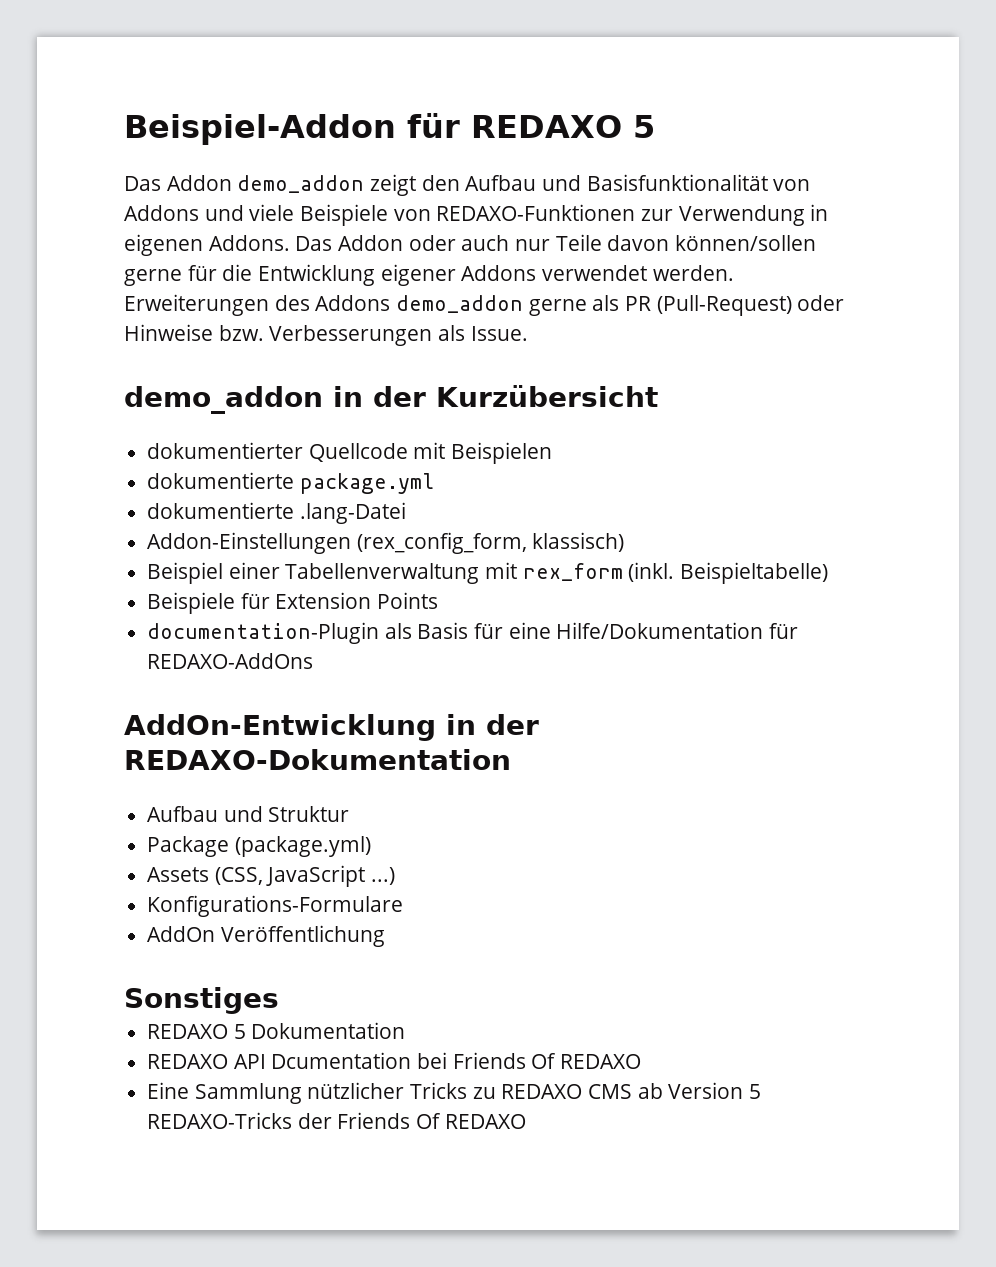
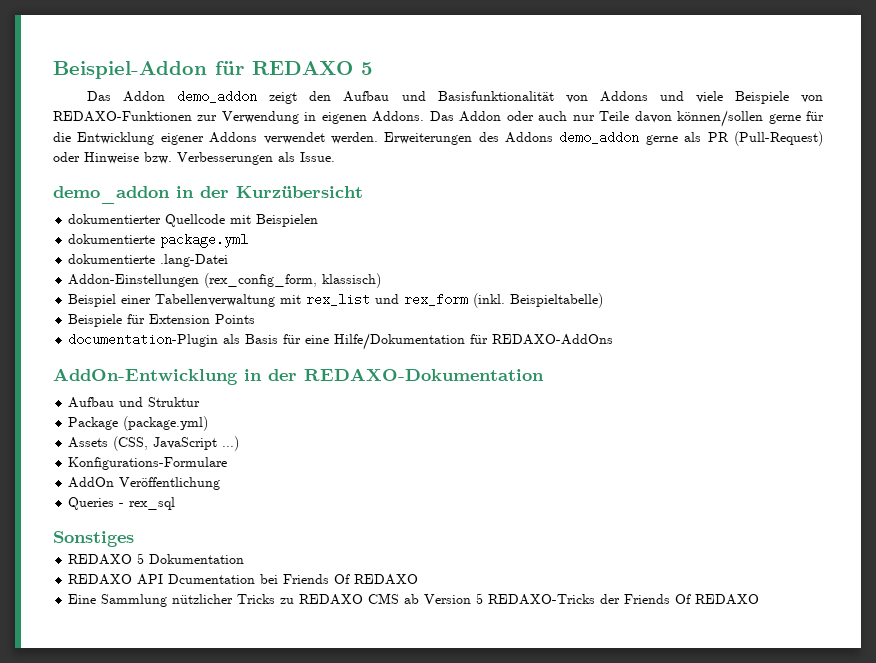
(518, 570) none -> [306,293,400,306] rex_list und
(385, 936) none -> [68,497,176,510] // Queries - rex_sql

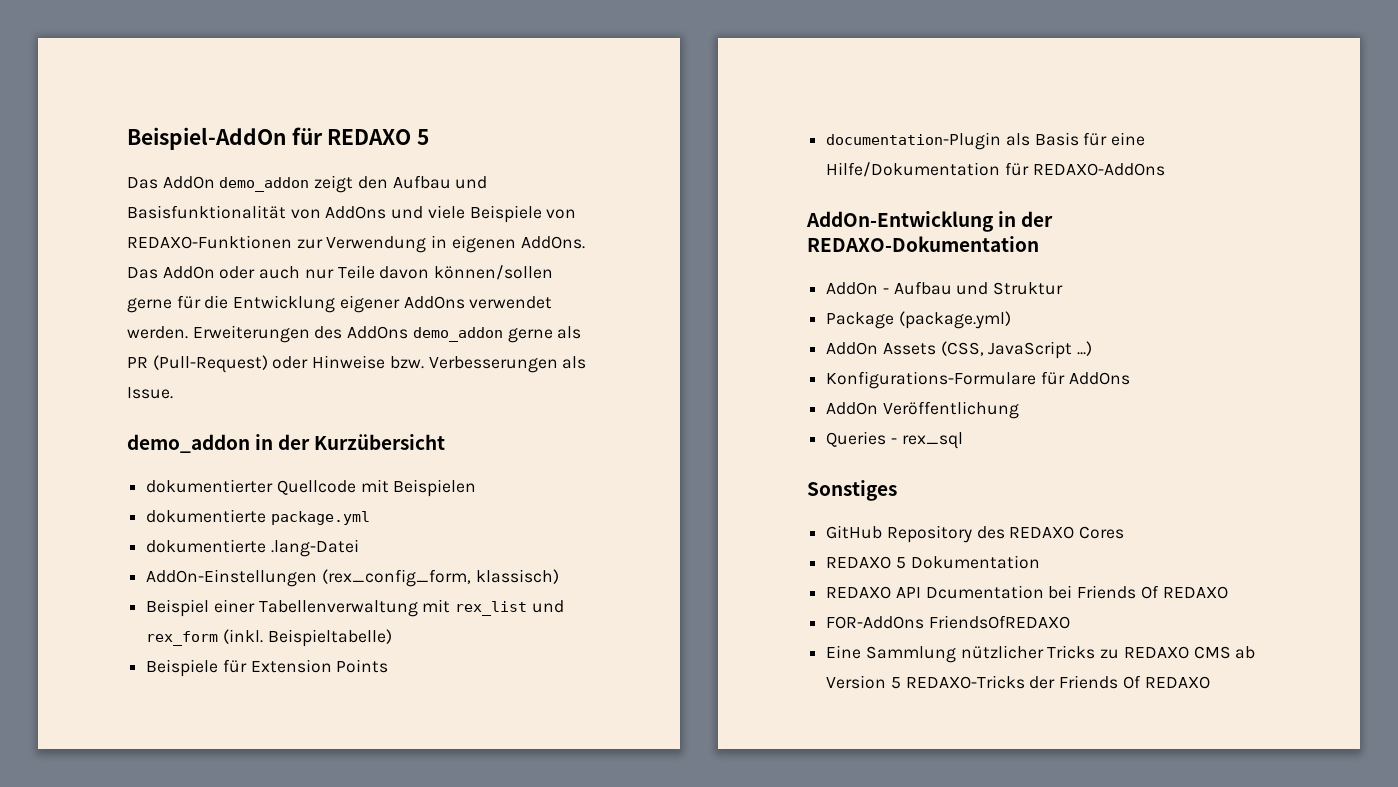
[53,61,207,79] Beispiel-Addon -> [127,127,286,150] Beispiel-AddOn
[123,91,166,102] Addon -> [162,176,215,189] AddOn
[599,91,648,102] Addons -> [325,206,387,219] AddOns
[372,111,502,122] Addons. Das Addon -> [520,236,585,249] [127,266,215,279] AddOns. Das AddOn
[209,132,258,143] Addons -> [403,296,465,309] AddOns
[505,132,554,143] Addons -> [347,326,409,339] AddOns
[68,274,200,287] Addon-Einstellungen -> [146,569,318,587] AddOn-Einstellungen
(544, 374) none -> [826,282,889,295] AddOn -
(209, 423) none -> [826,342,879,355] AddOn
(228, 463) none -> [1040,371,1130,385] für AddOns
(134, 539) none -> [826,525,1125,543] // GitHub Repository des REDAXO Cores
(419, 579) none -> [826,615,1070,629] // FOR-AddOns FriendsOfREDAXO

